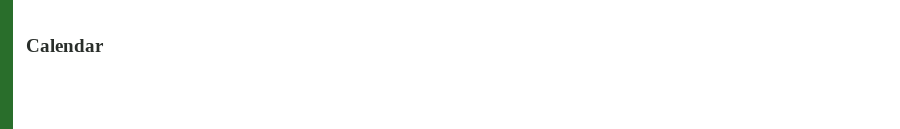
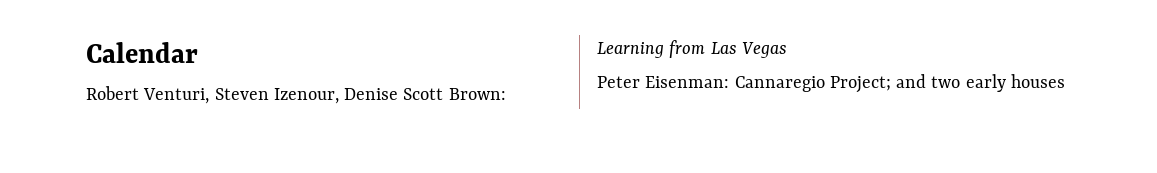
(104, 45) none -> [86,86,506,104] [597,40,787,58] [597,74,1065,93] // Robert Venturi, Steven Izenour, Denise Scott Brown: Learning from Las Vegas // Peter Eisenman: Cannaregio Project; and two early houses

